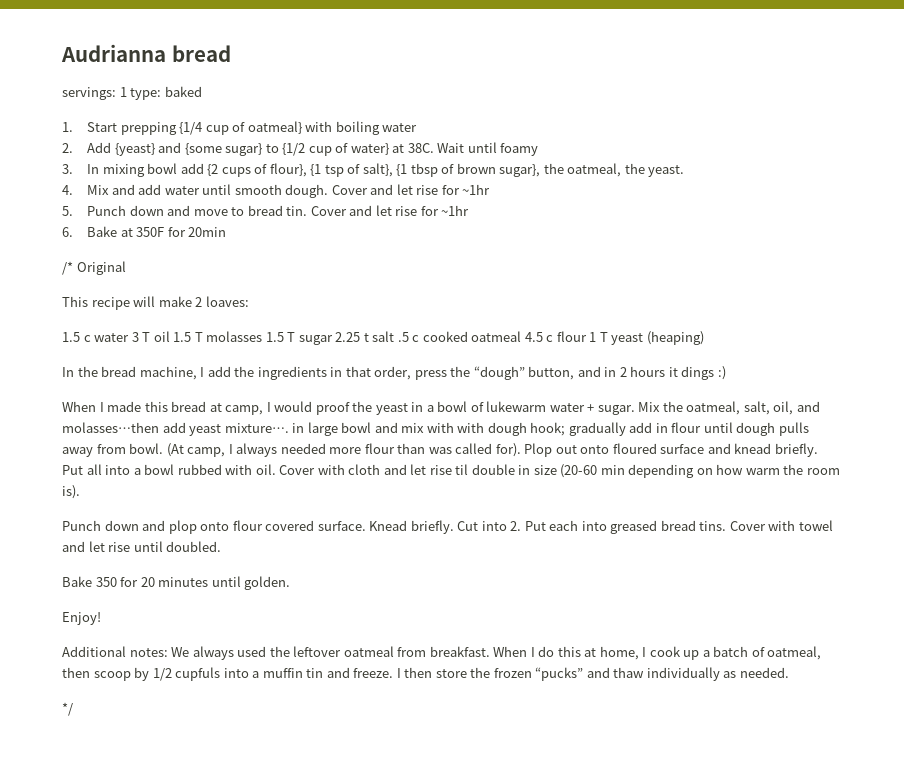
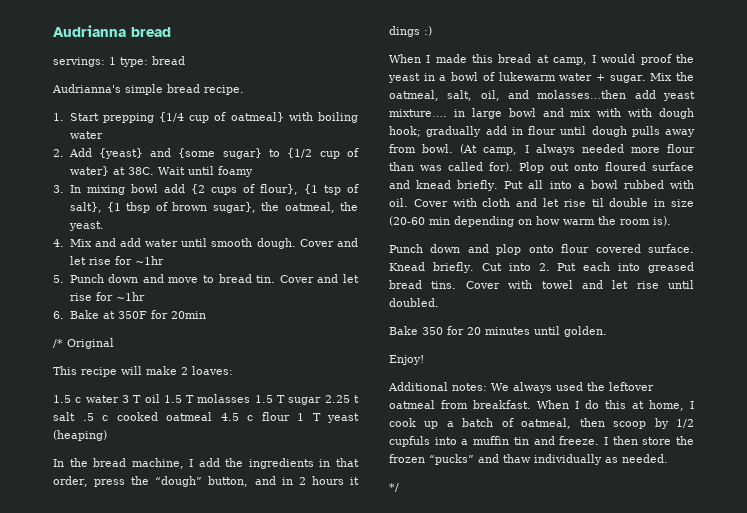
[164,86,202,97] baked -> [152,56,185,65] [52,84,244,95] bread // Audrianna's simple bread recipe.

